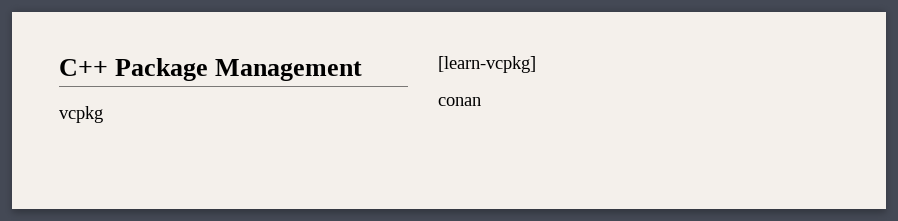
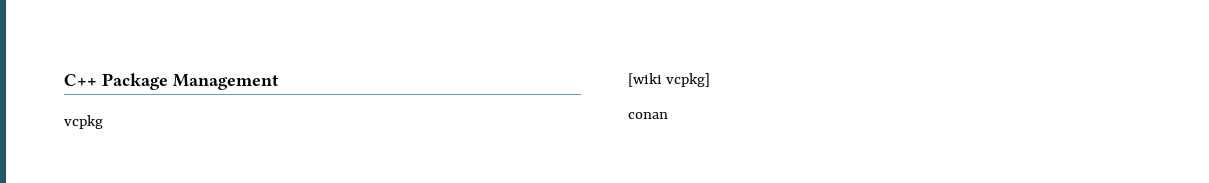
[438,56,536,73] [learn-vcpkg] -> [628,73,711,87] [wiki vcpkg]

